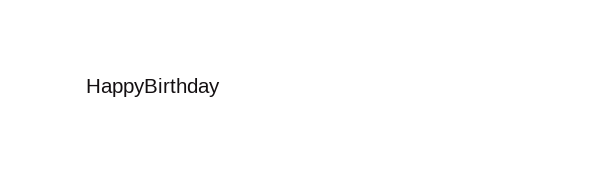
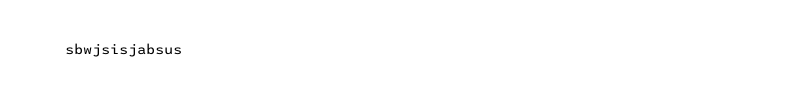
[86,78,220,97] HappyBirthday -> [65,43,182,57] sbwjsisjabsus

